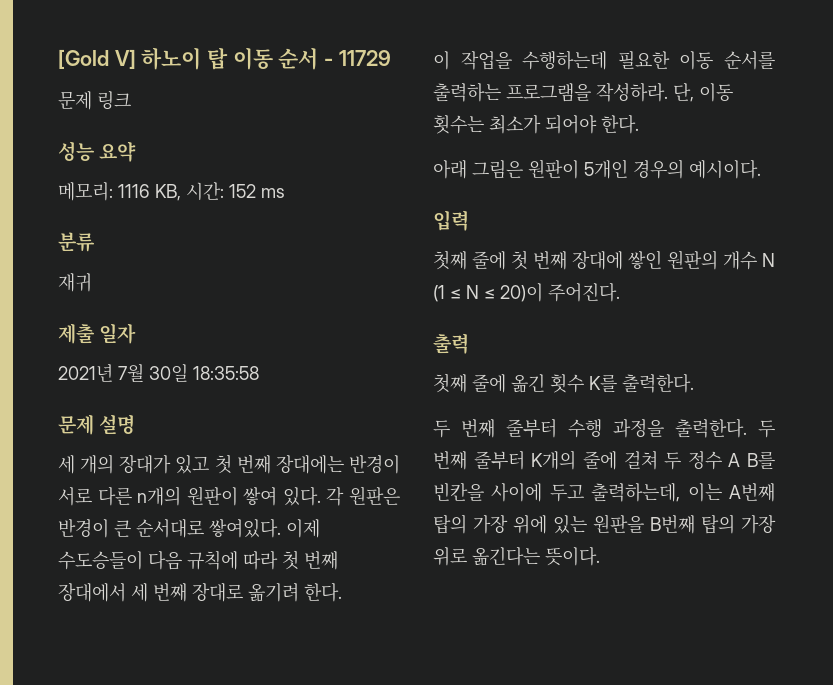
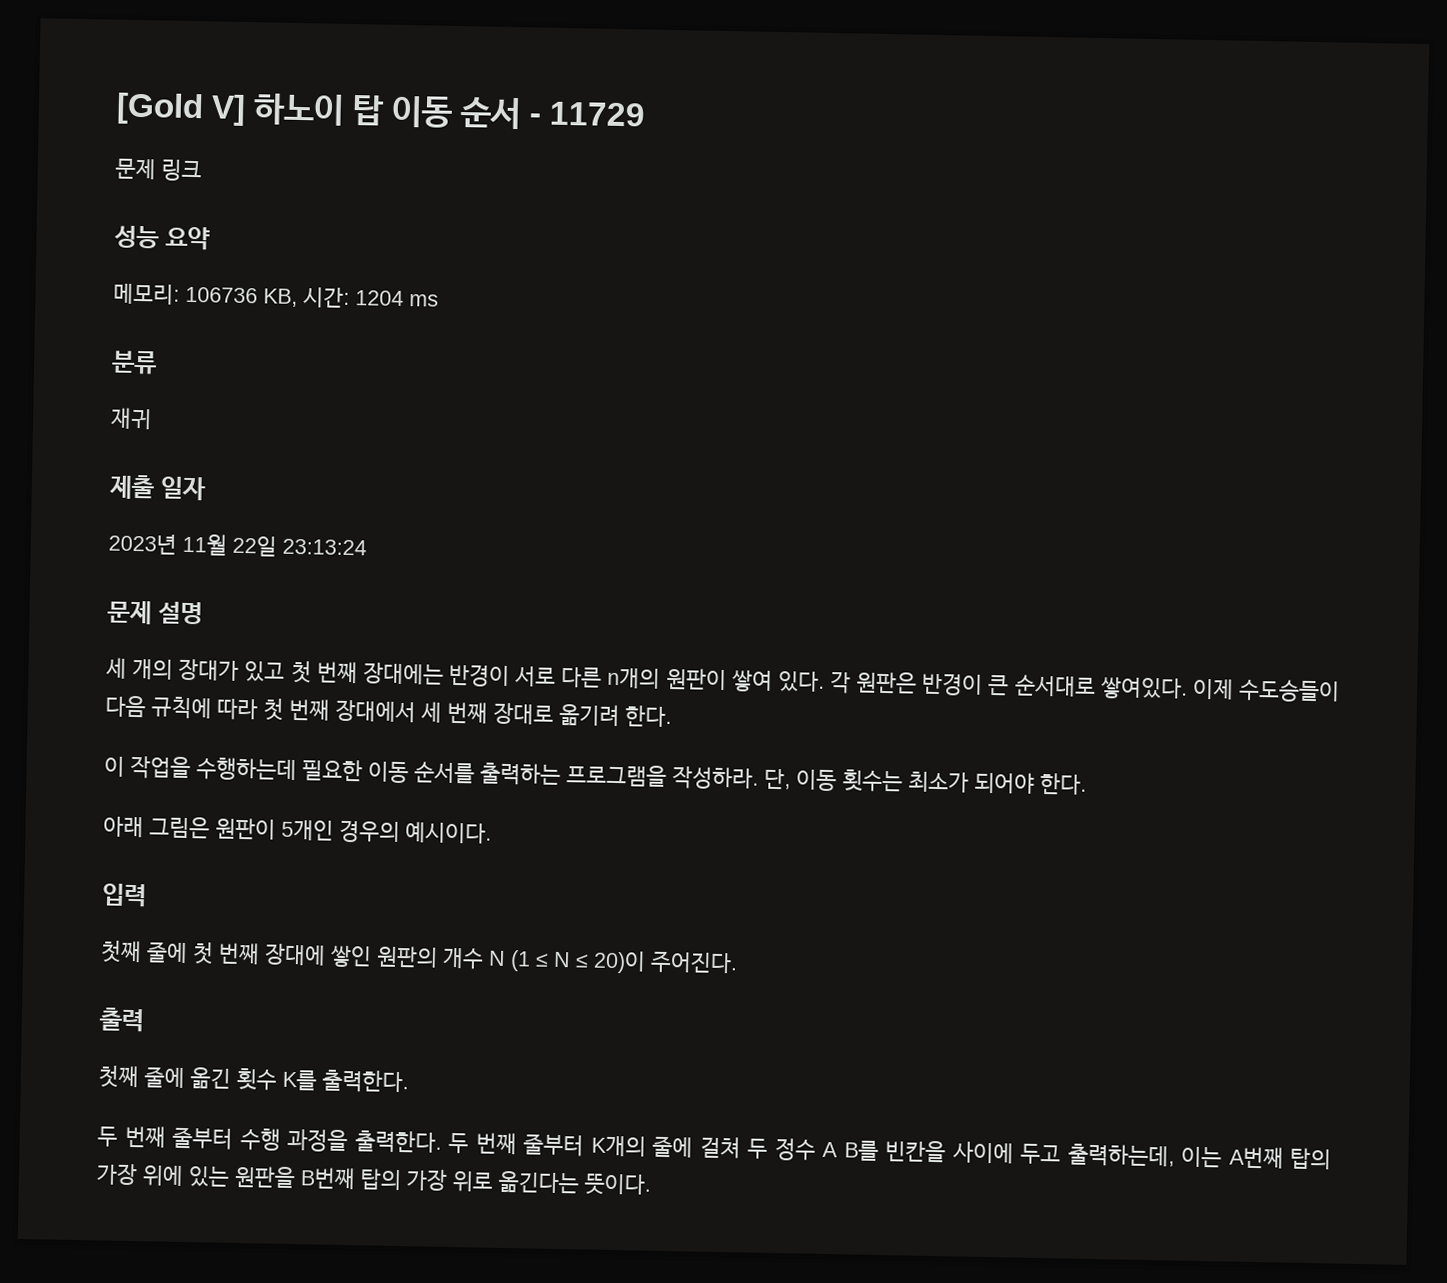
[118,184,150,198] 1116 -> [185,286,258,304] 106736
[229,184,256,198] 152 -> [355,290,404,306] 1204
[58,363,259,382] 2021년 7월 30일 18:35:58 -> [108,533,367,557] 2023년 11월 22일 23:13:24

